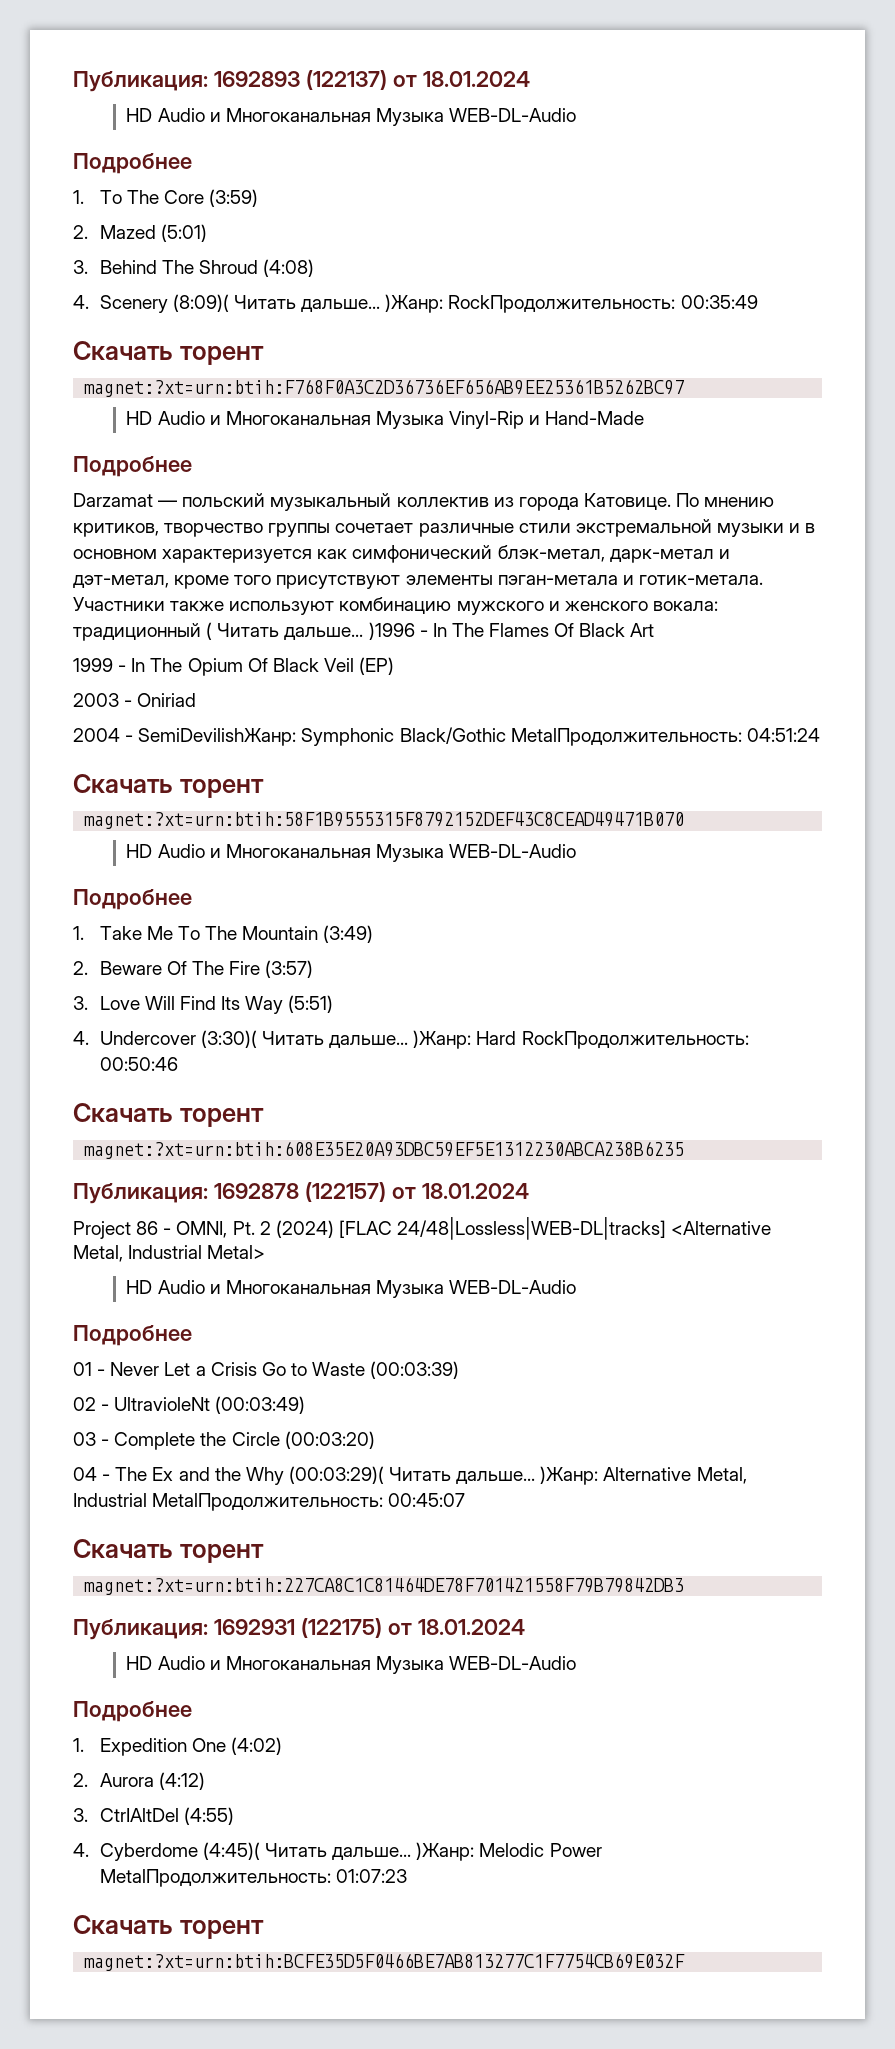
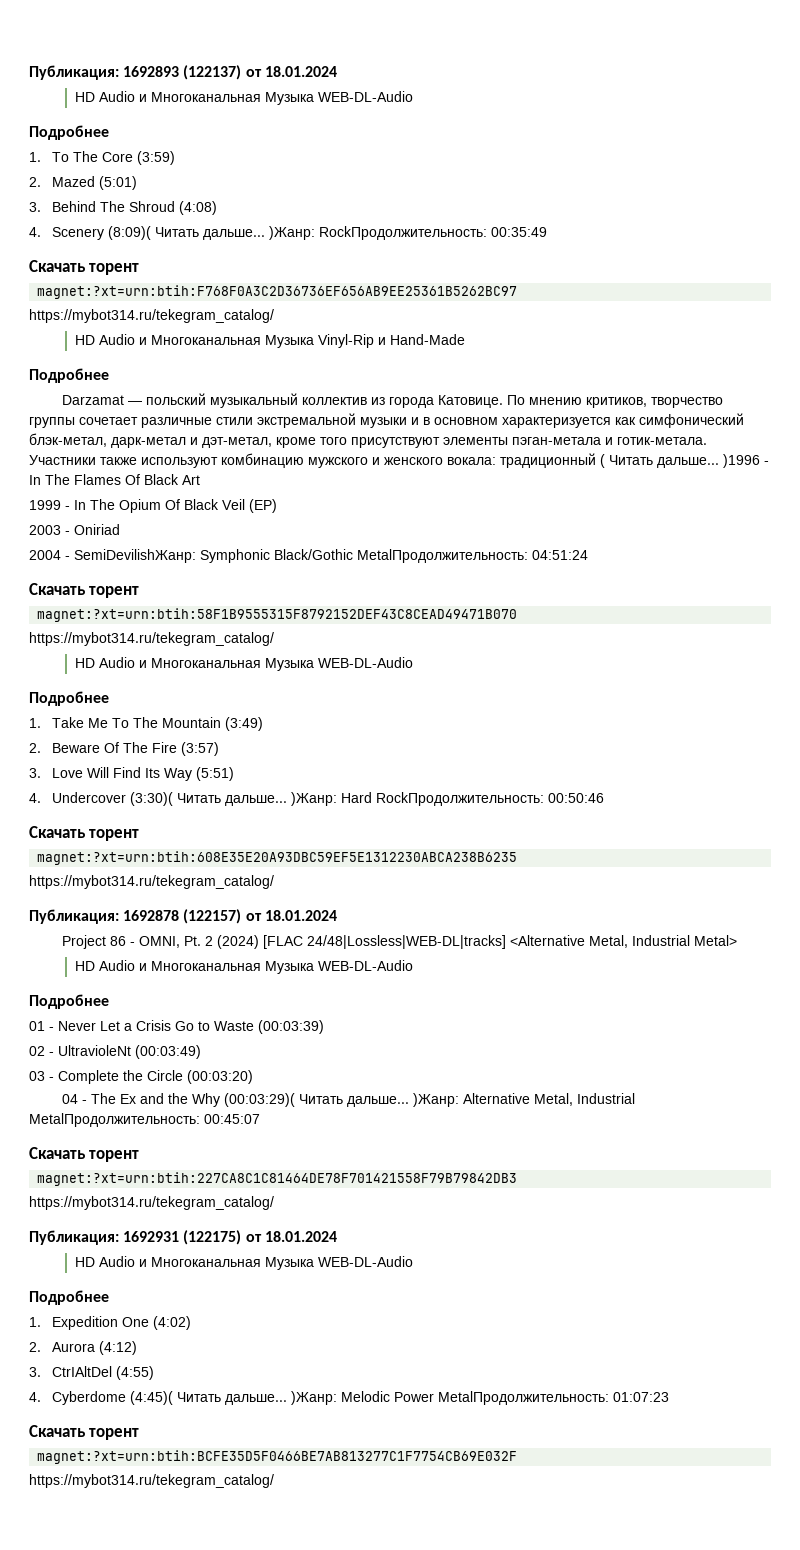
(685, 388) none -> [29,309,274,323] // https://mybot314.ru/tekegram_catalog/
(685, 820) none -> [29,632,274,646] // https://mybot314.ru/tekegram_catalog/
(685, 1150) none -> [29,875,274,889] // https://mybot314.ru/tekegram_catalog/
(685, 1586) none -> [29,1196,274,1210] // https://mybot314.ru/tekegram_catalog/
(686, 1962) none -> [29,1474,274,1488] // https://mybot314.ru/tekegram_catalog/

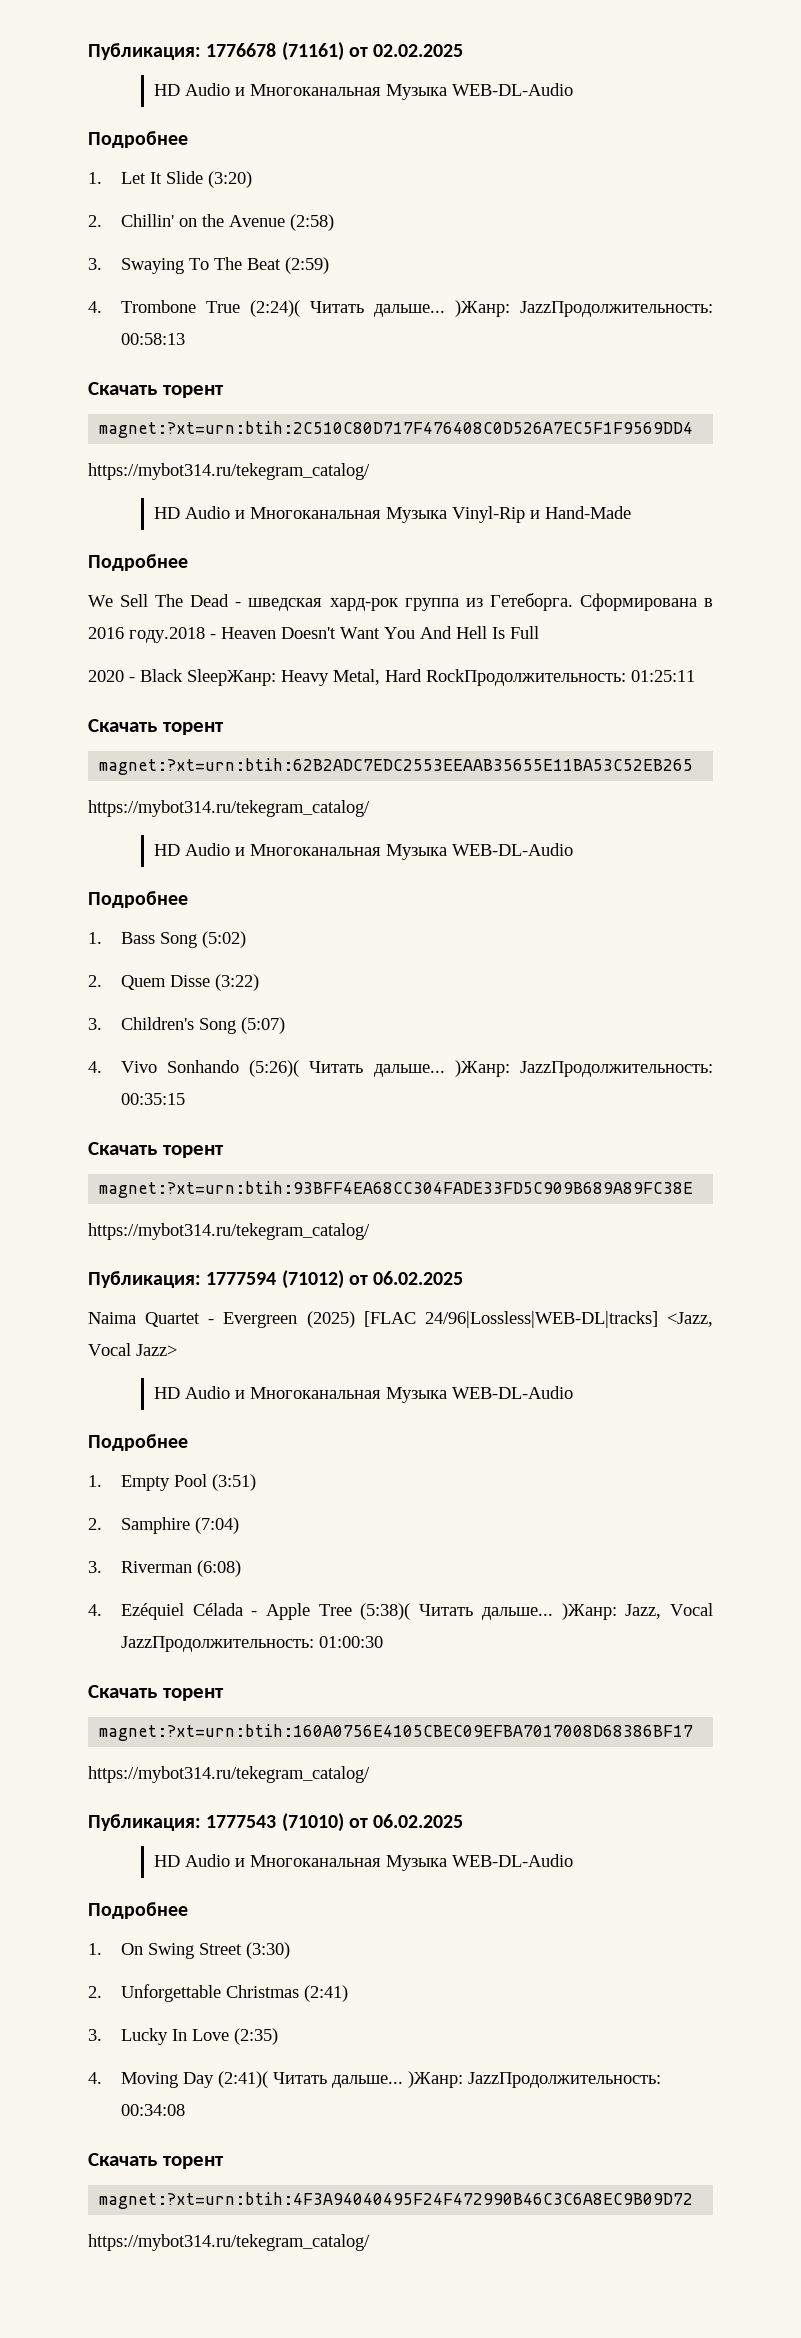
[29,65,337,80] [74,91,413,105] [29,125,109,140] [29,151,175,165] [29,176,137,190] [29,201,217,215] [29,226,547,240] [29,260,140,275] [37,285,518,299] Публикация: 1692893 (122137) от 18.01.2024 // HD Audio и Многоканальная Музыка WEB-DL-Audio // Подробнее // 1. To The Core (3:59) // 2. Mazed (5:01) // 3. Behind The Shroud (4:08) // 4. Scenery (8:09)( Читать дальше... )Жанр: RockПродолжительность: 00:35:49 // Скачать торент // magnet:?xt=urn:btih:F768F0A3C2D36736EF656AB9EE25361B5262BC97 -> [88,42,464,61] [153,83,573,100] [88,131,188,148] [88,171,252,188] [88,214,334,231] [88,257,329,274] [88,300,713,317] [120,333,185,345] [88,382,224,398] [99,421,694,438] Публикация: 1776678 (71161) от 02.02.2025 // HD Audio и Многоканальная Музыка WEB-DL-Audio // Подробнее // 1. Let It Slide (3:20) // 2. Chillin' on the Avenue (2:58) // 3. Swaying To The Beat (2:59) // 4. Trombone True (2:24)( Читать дальше... )Жанр: JazzПродолжительность: 00:58:13 // Скачать торент // magnet:?xt=urn:btih:2C510C80D717F476408C0D526A7EC5F1F9569DD4
[62,393,724,408] [29,413,744,428] [29,433,707,448] [29,453,769,468] [29,474,200,485] [29,499,277,513] [29,524,120,535] [29,549,588,563] [29,583,140,598] [37,608,518,622] Darzamat — польский музыкальный коллектив из города Катовице. По мнению критиков, творчество группы сочетает различные стили экстремальной музыки и в основном характеризуется как симфонический блэк-метал, дарк-метал и дэт-метал, кроме того присутствуют элементы пэган-метала и готик-метала. Участники также используют комбинацию мужского и женского вокала: традиционный ( Читать дальше... )1996 - In The Flames Of Black Art // 1999 - In The Opium Of Black Veil (EP) // 2003 - Oniriad // 2004 - SemiDevilishЖанр: Symphonic Black/Gothic MetalПродолжительность: 04:51:24 // Скачать торент // magnet:?xt=urn:btih:58F1B9555315F8792152DEF43C8CEAD49471B070 -> [88,593,713,611] [88,626,539,643] [88,669,695,686] [88,719,224,735] [99,758,694,775] We Sell The Dead - шведская хард-рок группа из Гетеборга. Сформирована в 2016 году.2018 - Heaven Doesn't Want You And Hell Is Full // 2020 - Black SleepЖанр: Heavy Metal, Hard RockПродолжительность: 01:25:11 // Скачать торент // magnet:?xt=urn:btih:62B2ADC7EDC2553EEAAB35655E11BA53C52EB265
[51,717,263,731] [29,742,219,756] [29,767,234,781] [29,792,604,806] [29,826,140,841] [37,851,518,865] [29,875,274,889] [29,909,337,924] [62,935,738,949] [74,960,413,974] [29,994,109,1009] [29,1020,324,1034] [29,1045,201,1059] [29,1070,253,1084] [62,1093,636,1107] [29,1113,260,1127] [29,1147,140,1162] [37,1172,518,1186] [29,1196,274,1210] [29,1230,337,1245] [74,1256,413,1270] [29,1290,109,1305] [29,1316,191,1330] [29,1341,137,1355] [29,1366,154,1380] [29,1391,669,1405] [29,1425,140,1440] [37,1450,518,1464] [29,1474,274,1488] Take Me To The Mountain (3:49) // 2. Beware Of The Fire (3:57) // 3. Love Will Find Its Way (5:51) // 4. Undercover (3:30)( Читать дальше... )Жанр: Hard RockПродолжительность: 00:50:46 // Скачать торент // magnet:?xt=urn:btih:608E35E20A93DBC59EF5E1312230ABCA238B6235 // https://mybot314.ru/tekegram_catalog/ // Публикация: 1692878 (122157) от 18.01.2024 // Project 86 - OMNI, Pt. 2 (2024) [FLAC 24/48|Lossless|WEB-DL|tracks] <Alternative Metal, Industrial Metal> // HD Audio и Многоканальная Музыка WEB-DL-Audio // Подробнее // 01 - Never Let a Crisis Go to Waste (00:03:39) // 02 - UltravioleNt (00:03:49) // 03 - Complete the Circle (00:03:20) // 04 - The Ex and the Why (00:03:29)( Читать дальше... )Жанр: Alternative Metal, Industrial MetalПродолжительность: 00:45:07 // Скачать торент // magnet:?xt=urn:btih:227CA8C1C81464DE78F701421558F79B79842DB3 // https://mybot314.ru/tekegram_catalog/ // Публикация: 1692931 (122175) от 18.01.2024 // HD Audio и Многоканальная Музыка WEB-DL-Audio // Подробнее // 1. Expedition One (4:02) // 2. Aurora (4:12) // 3. CtrIAltDel (4:55) // 4. Cyberdome (4:45)( Читать дальше... )Жанр: Melodic Power MetalПродолжительность: 01:07:23 // Скачать торент // magnet:?xt=urn:btih:BCFE35D5F0466BE7AB813277C1F7754CB69E032F // https://mybot314.ru/tekegram_catalog/ -> [120,931,246,948] [88,974,259,991] [88,1017,285,1034] [88,1060,713,1077] [120,1093,185,1105] [88,1142,224,1158] [99,1181,694,1198] [88,1223,370,1240] [88,1270,464,1289] [88,1311,713,1328] [88,1343,177,1356] [153,1386,573,1403] [88,1434,188,1451] [88,1474,256,1491] [88,1517,239,1534] [88,1560,241,1577] [88,1603,713,1620] [120,1636,383,1652] [88,1685,224,1701] [99,1724,694,1741] [88,1766,370,1783] [88,1813,464,1832] [153,1854,573,1871] [88,1902,188,1919] [88,1942,290,1959] [88,1984,348,2002] [88,2028,278,2045] [88,2071,661,2088] [120,2104,185,2116] [88,2153,224,2169] [99,2192,694,2209] [88,2234,370,2251] Bass Song (5:02) // 2. Quem Disse (3:22) // 3. Children's Song (5:07) // 4. Vivo Sonhando (5:26)( Читать дальше... )Жанр: JazzПродолжительность: 00:35:15 // Скачать торент // magnet:?xt=urn:btih:93BFF4EA68CC304FADE33FD5C909B689A89FC38E // https://mybot314.ru/tekegram_catalog/ // Публикация: 1777594 (71012) от 06.02.2025 // Naima Quartet - Evergreen (2025) [FLAC 24/96|Lossless|WEB-DL|tracks] <Jazz, Vocal Jazz> // HD Audio и Многоканальная Музыка WEB-DL-Audio // Подробнее // 1. Empty Pool (3:51) // 2. Samphire (7:04) // 3. Riverman (6:08) // 4. Ezéquiel Célada - Apple Tree (5:38)( Читать дальше... )Жанр: Jazz, Vocal JazzПродолжительность: 01:00:30 // Скачать торент // magnet:?xt=urn:btih:160A0756E4105CBEC09EFBA7017008D68386BF17 // https://mybot314.ru/tekegram_catalog/ // Публикация: 1777543 (71010) от 06.02.2025 // HD Audio и Многоканальная Музыка WEB-DL-Audio // Подробнее // 1. On Swing Street (3:30) // 2. Unforgettable Christmas (2:41) // 3. Lucky In Love (2:35) // 4. Moving Day (2:41)( Читать дальше... )Жанр: JazzПродолжительность: 00:34:08 // Скачать торент // magnet:?xt=urn:btih:4F3A94040495F24F472990B46C3C6A8EC9B09D72 // https://mybot314.ru/tekegram_catalog/

